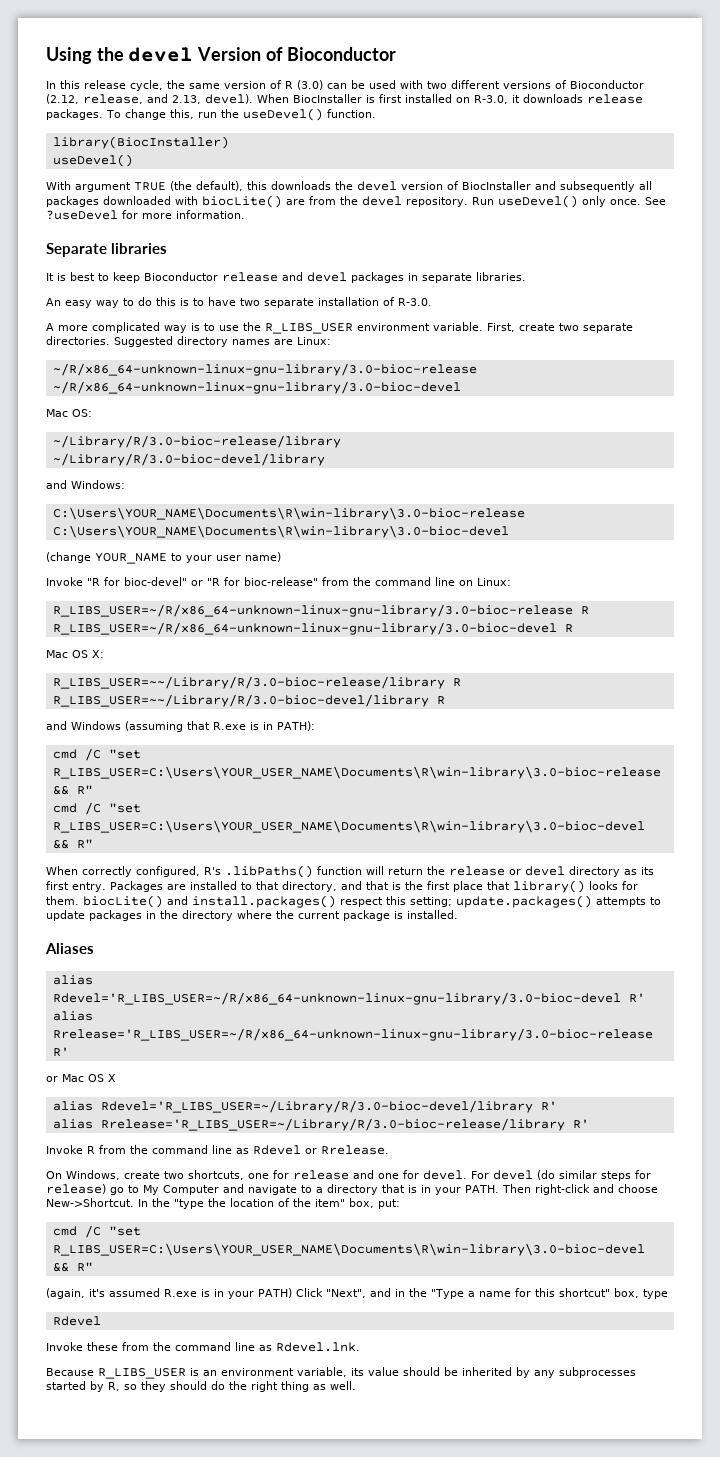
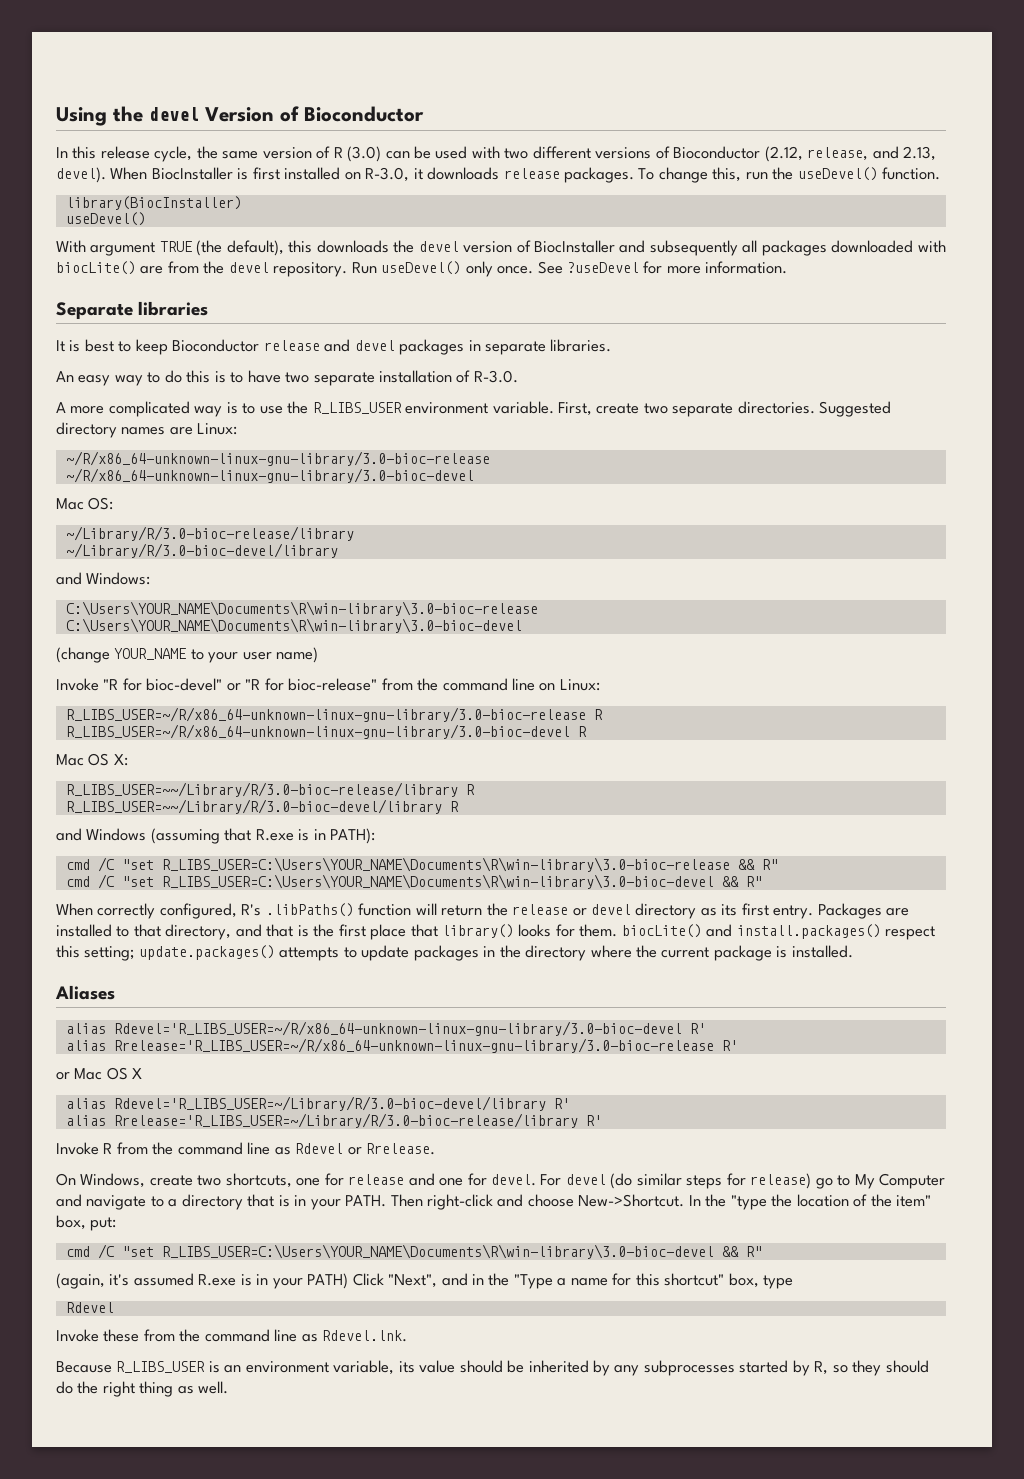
[52,766,661,779] R_LIBS_USER=C:\Users\YOUR_USER_NAME\Documents\R\win-library\3.0-bioc-release -> [161,857,730,872] R_LIBS_USER=C:\Users\YOUR_NAME\Documents\R\win-library\3.0-bioc-release
[52,820,645,833] R_LIBS_USER=C:\Users\YOUR_USER_NAME\Documents\R\win-library\3.0-bioc-devel -> [161,874,714,889] R_LIBS_USER=C:\Users\YOUR_NAME\Documents\R\win-library\3.0-bioc-devel
[52,1243,645,1256] R_LIBS_USER=C:\Users\YOUR_USER_NAME\Documents\R\win-library\3.0-bioc-devel -> [161,1244,714,1259] R_LIBS_USER=C:\Users\YOUR_NAME\Documents\R\win-library\3.0-bioc-devel

